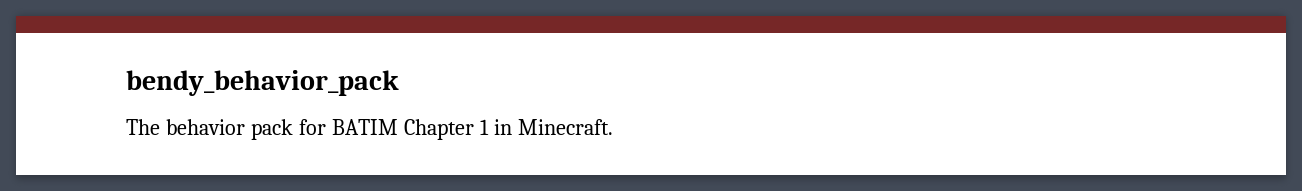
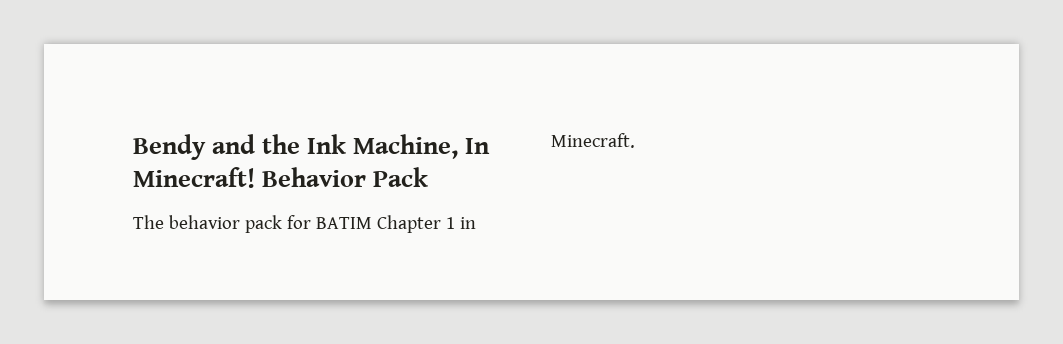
[126,70,399,96] bendy_behavior_pack -> [133,134,491,160] [133,167,429,188] Bendy and the Ink Machine, In Minecraft! Behavior Pack

